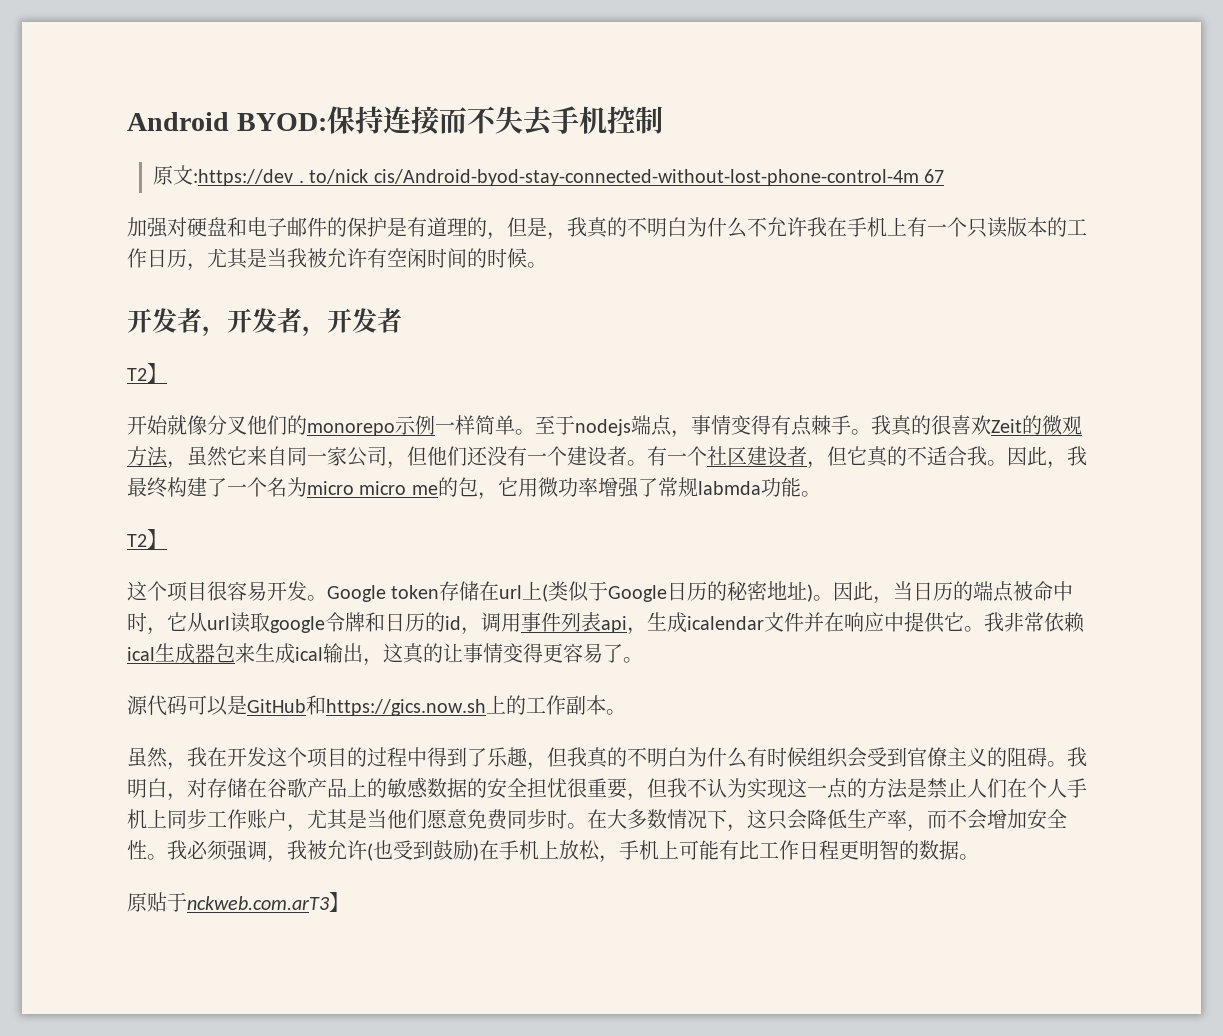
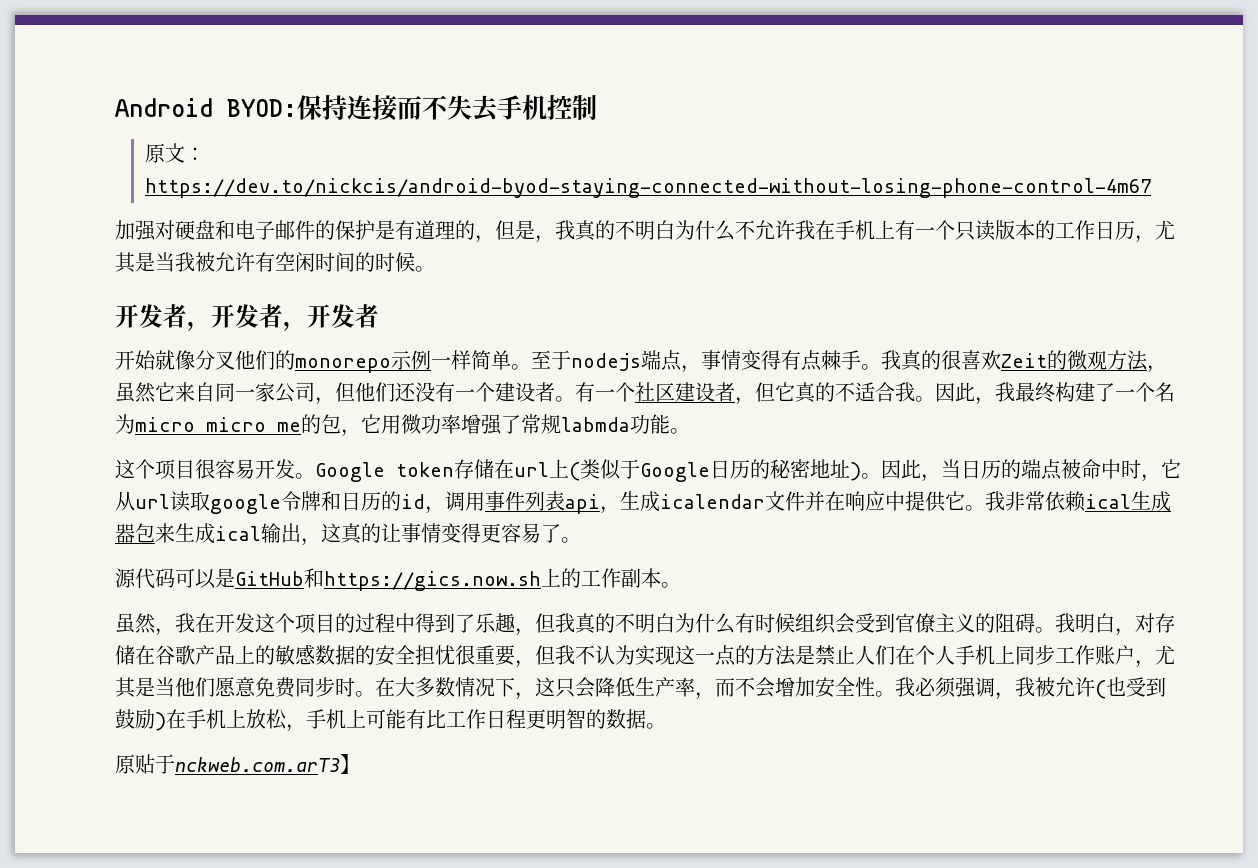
[193,169,945,186] :https://dev . to/nick cis/Android-byod-stay-connected-without-lost-phone-control-4m 67 -> [184,147,205,161] [144,178,1151,198] ：https://dev.to/nickcis/android-byod-staying-connected-without-losing-phone-control-4m67
[127,363,167,383] // T2】 -> (379, 316) none
[127,529,167,549] // T2】 -> (690, 431) none

